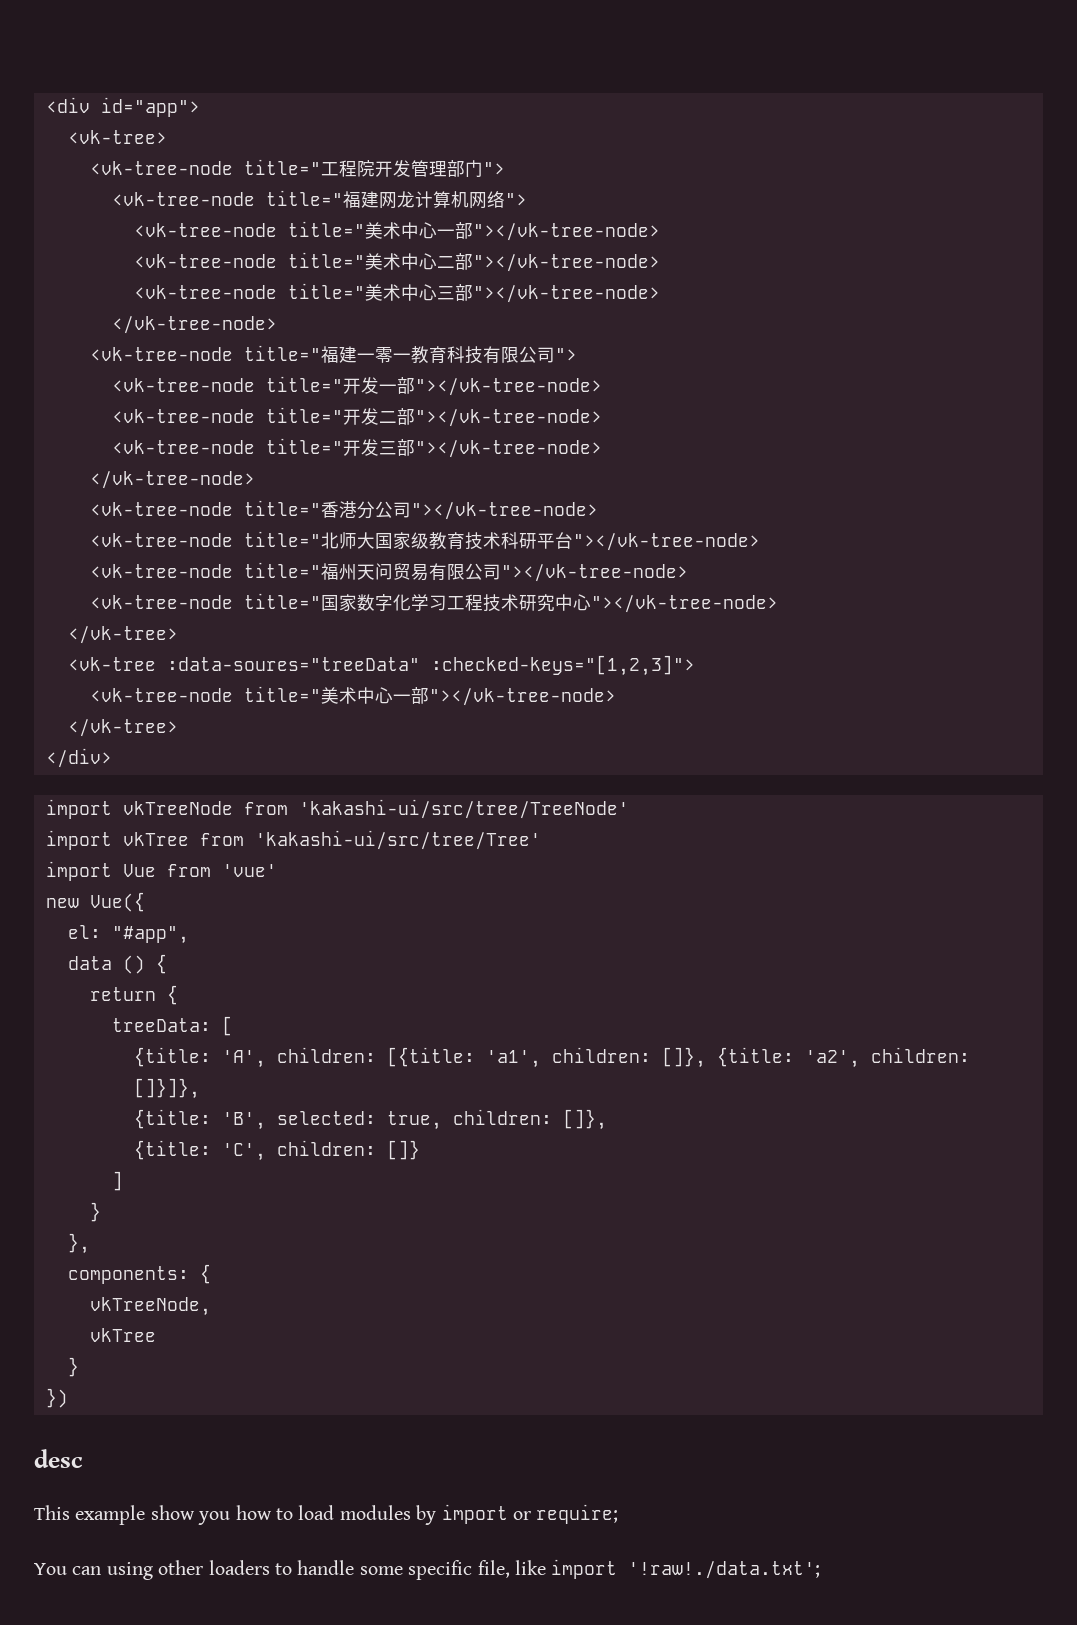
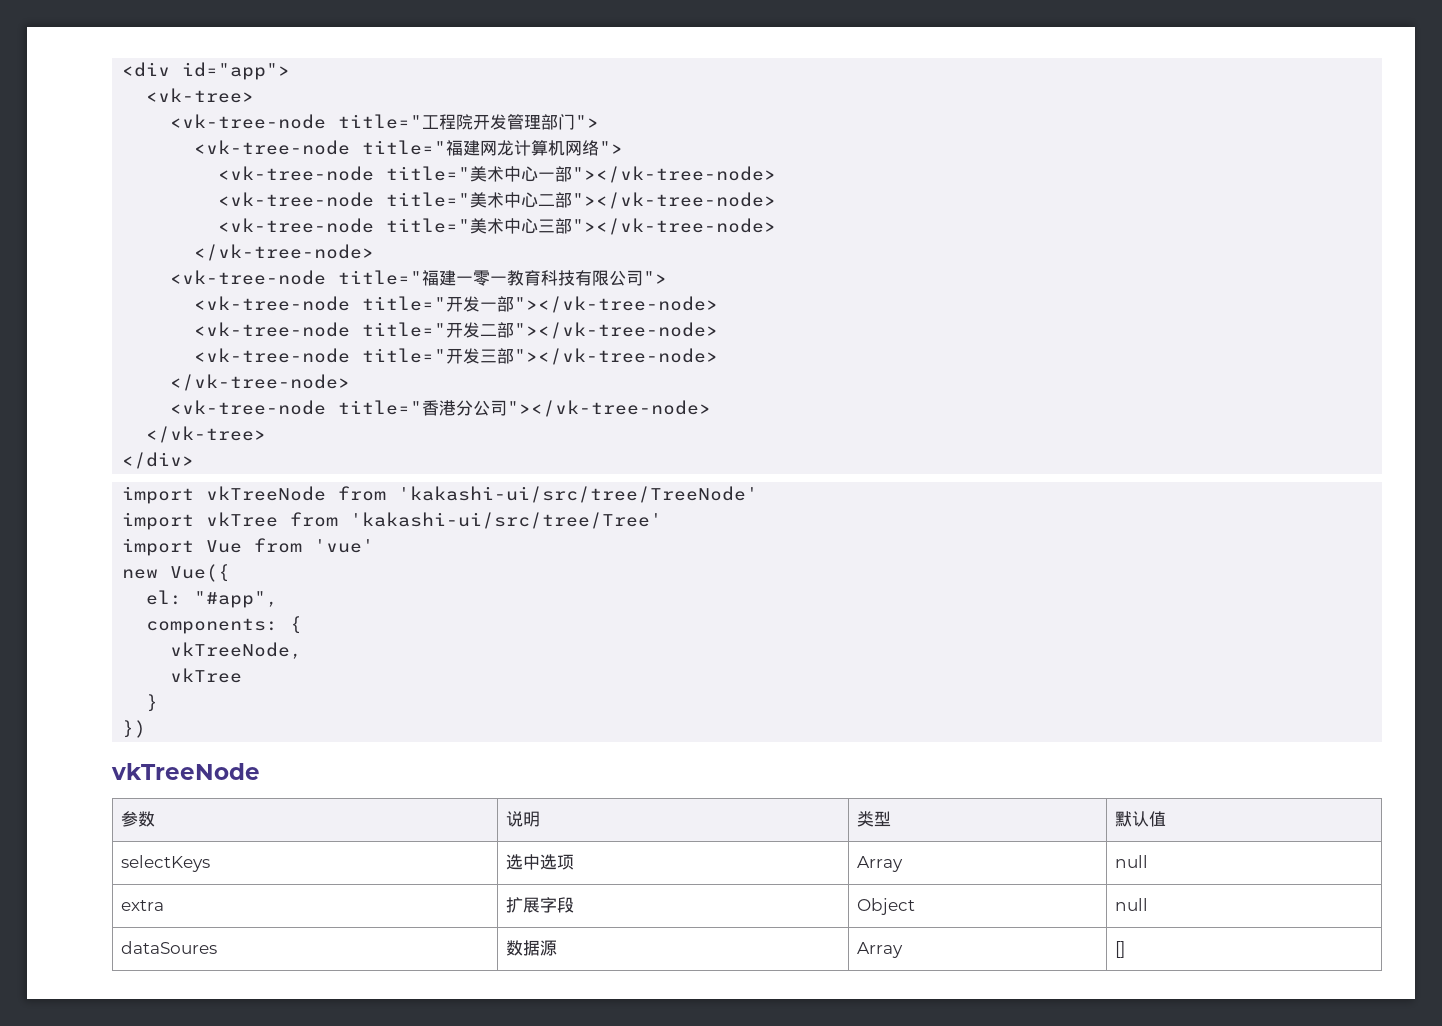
[90,531,760,551] [90,562,688,582] [90,593,778,613] [68,626,178,644] [68,655,695,676] [90,686,616,706] // <vk-tree-node title="北师大国家级教育技术科研平台"></vk-tree-node> // <vk-tree-node title="福州天问贸易有限公司"></vk-tree-node> // <vk-tree-node title="国家数字化学习工程技术研究中心"></vk-tree-node> // </vk-tree> // <vk-tree :data-soures="treeData" :checked-keys="[1,2,3]"> // <vk-tree-node title="美术中心一部"></vk-tree-node> -> (712, 408) none
[68,954,167,974] [90,985,178,1005] [112,1016,233,1036] [134,1047,970,1068] [134,1078,200,1099] [134,1109,607,1130] [134,1140,420,1161] [112,1171,123,1191] [90,1202,101,1222] [68,1233,90,1254] // data () { // return { // treeData: [ // {title: 'A', children: [{title: 'a1', children: []}, {title: 'a2', children: []}]}, // {title: 'B', selected: true, children: []}, // {title: 'C', children: []} // ] // } // }, -> (279, 599) none
[34,1449,83,1468] [34,1504,619,1525] [34,1559,821,1580] desc // This example show you how to load modules by import or require; // You can using other loaders to handle some specific file, like import '!raw!./data.txt'; -> [111,763,260,780] [121,811,156,827] [506,811,541,827] [857,811,892,827] [1115,811,1167,827] [121,855,211,872] [506,854,575,870] [857,856,904,872] [1115,855,1149,868] [121,900,165,911] [506,897,575,913] [857,898,916,915] [1115,898,1149,911] [121,941,218,954] [506,940,558,956] [857,942,904,958] [1115,941,1126,958] vkTreeNode // 参数 | 说明 | 类型 | 默认值 // selectKeys | 选中选项 | Array | null // extra | 扩展字段 | Object | null // dataSoures | 数据源 | Array | []

